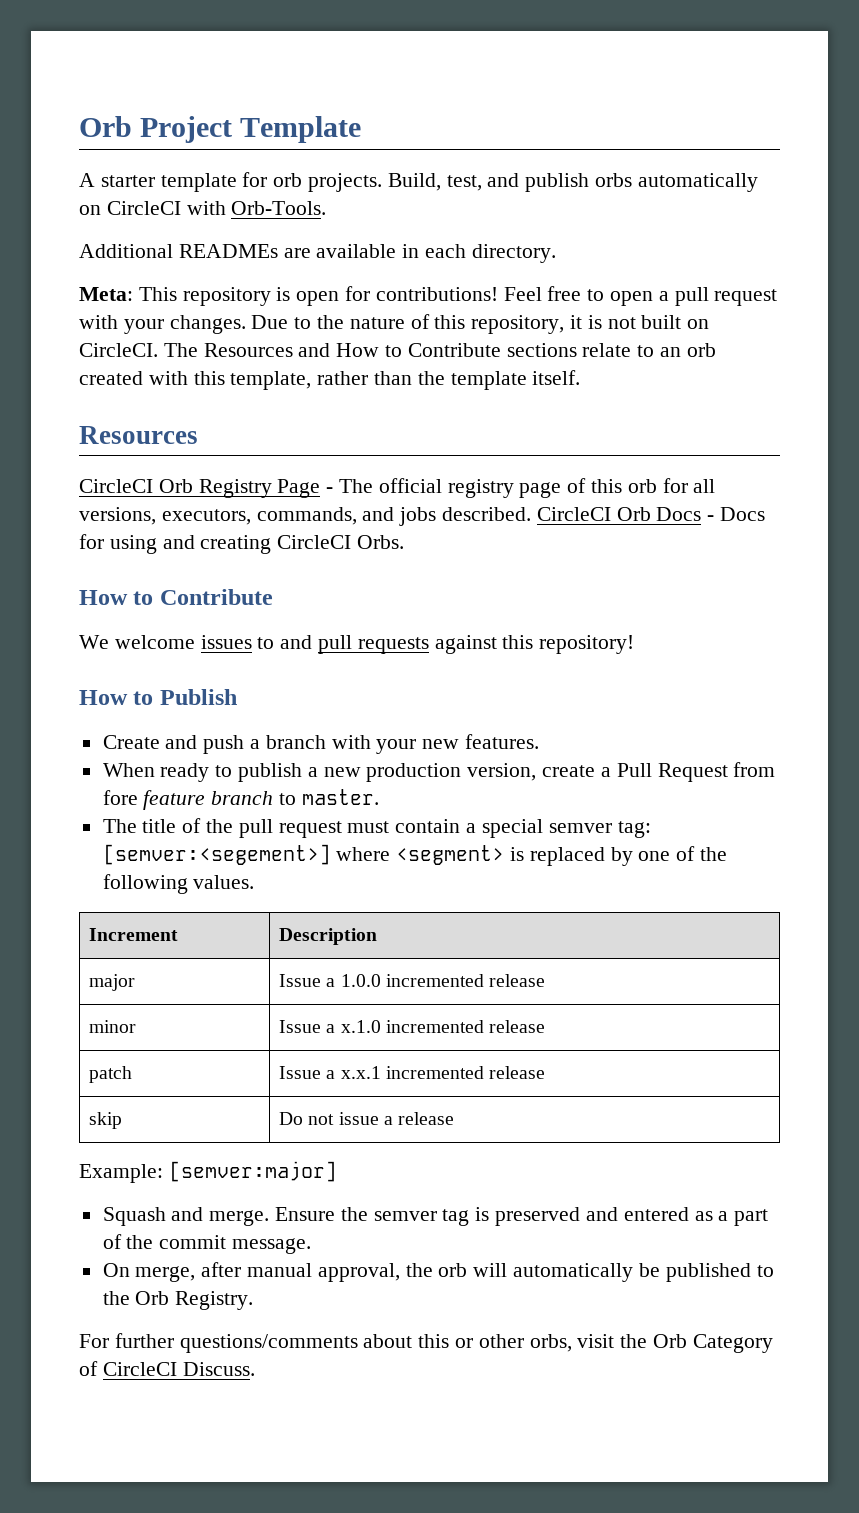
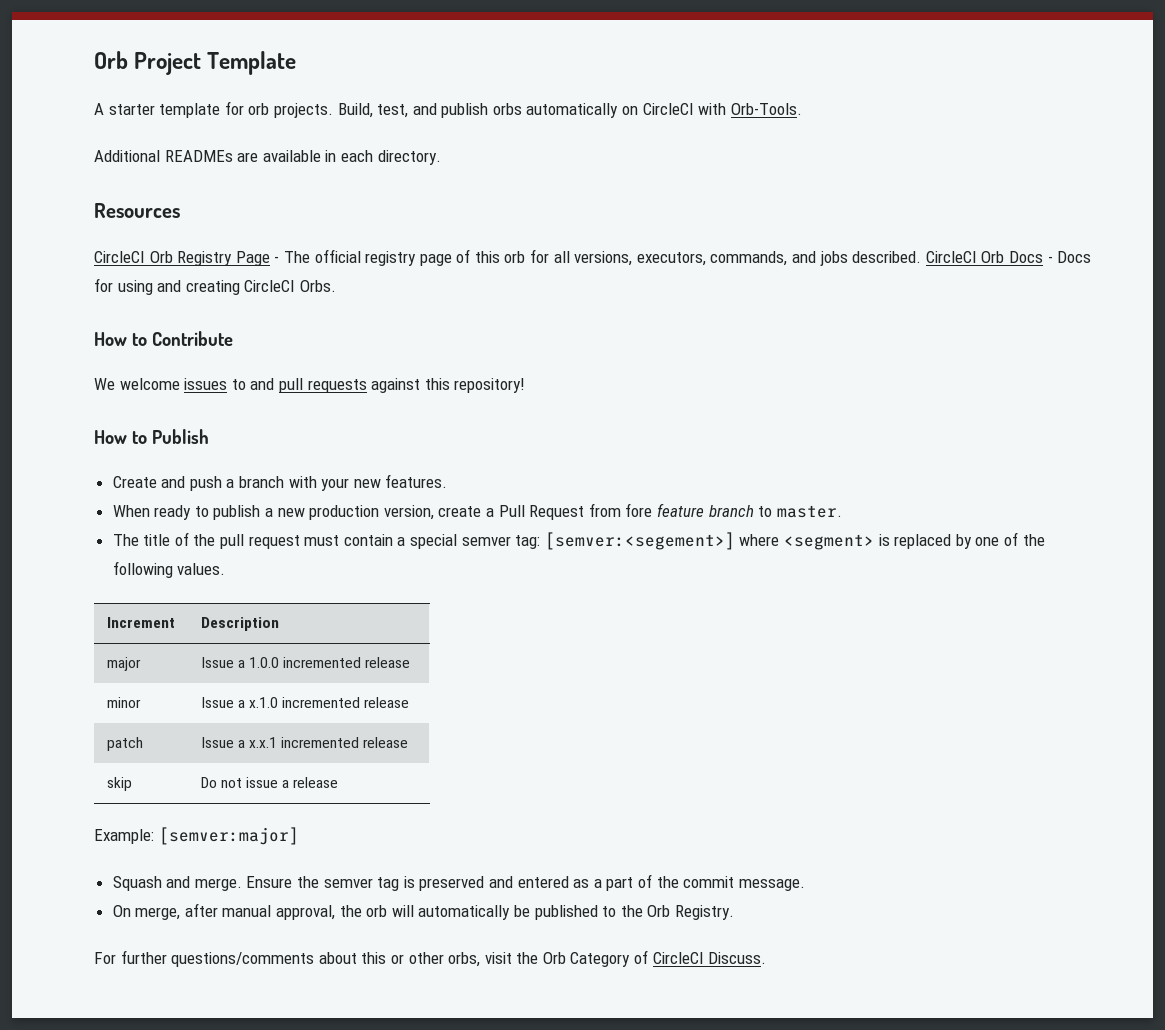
[79,286,778,306] [79,314,710,334] [79,343,716,357] [79,370,581,390] // Meta: This repository is open for contributions! Feel free to open a pull request with your changes. Due to the nature of this repository, it is not built on CircleCI. The Resources and How to Contribute sections relate to an orb created with this template, rather than the template itself. -> (441, 157) none

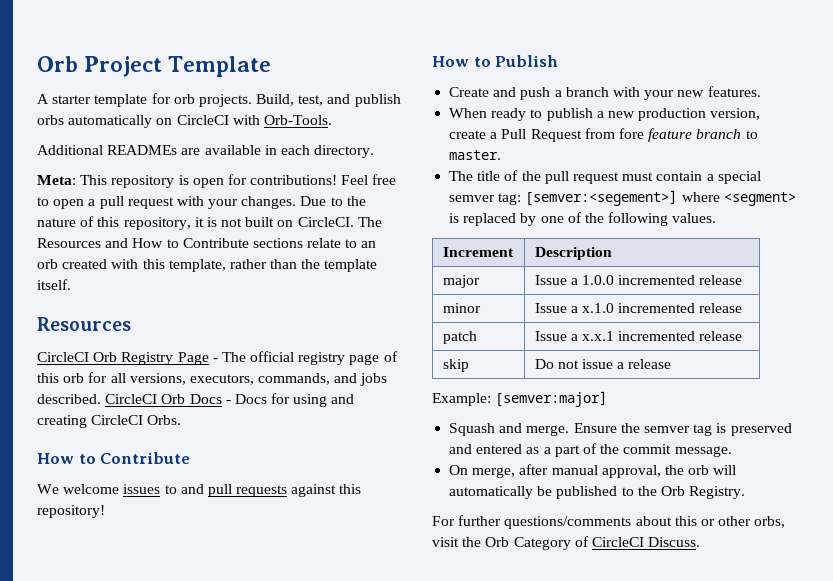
(441, 157) none -> [37,174,397,188] [37,196,366,209] [37,216,382,230] [37,238,377,248] [37,259,378,272] [37,279,71,290] // Meta: This repository is open for contributions! Feel free to open a pull request with your changes. Due to the nature of this repository, it is not built on CircleCI. The Resources and How to Contribute sections relate to an orb created with this template, rather than the template itself.

